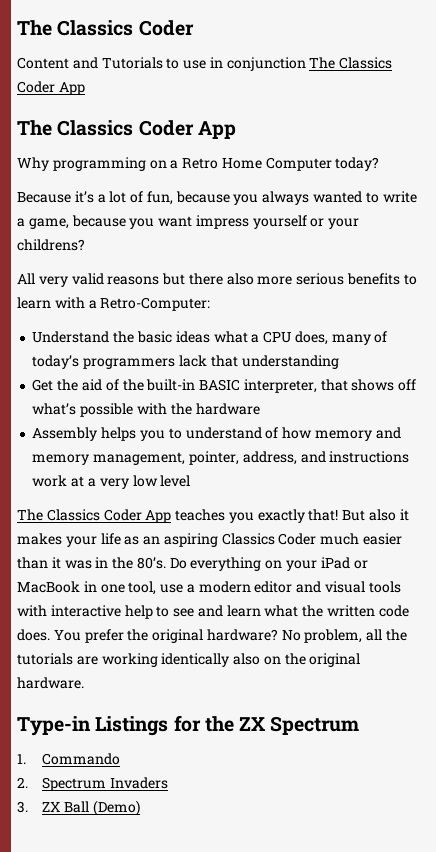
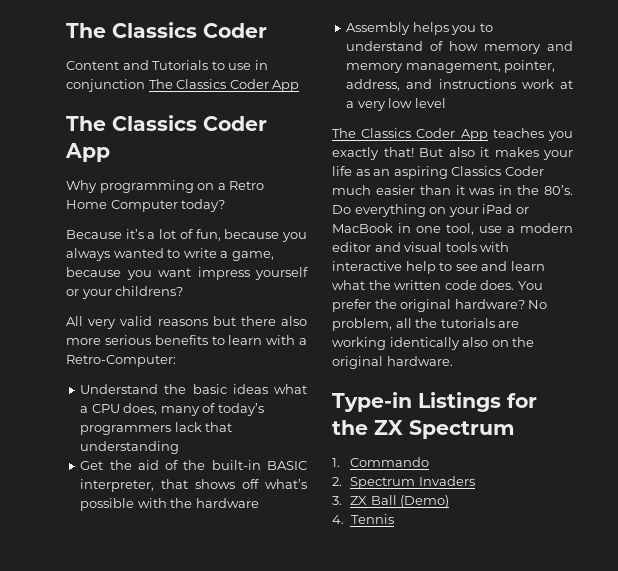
(140, 808) none -> [332,514,394,524] // 4. Tennis

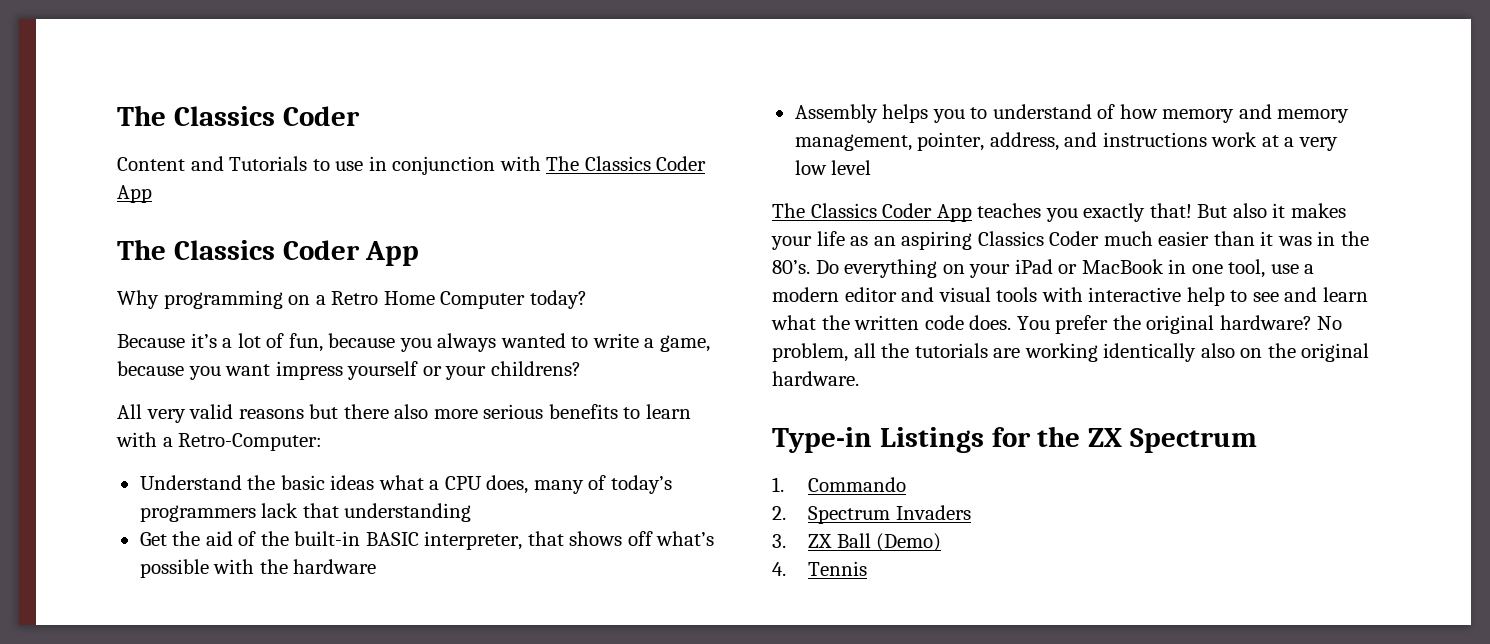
(145, 85) none -> [499,156,541,171] with

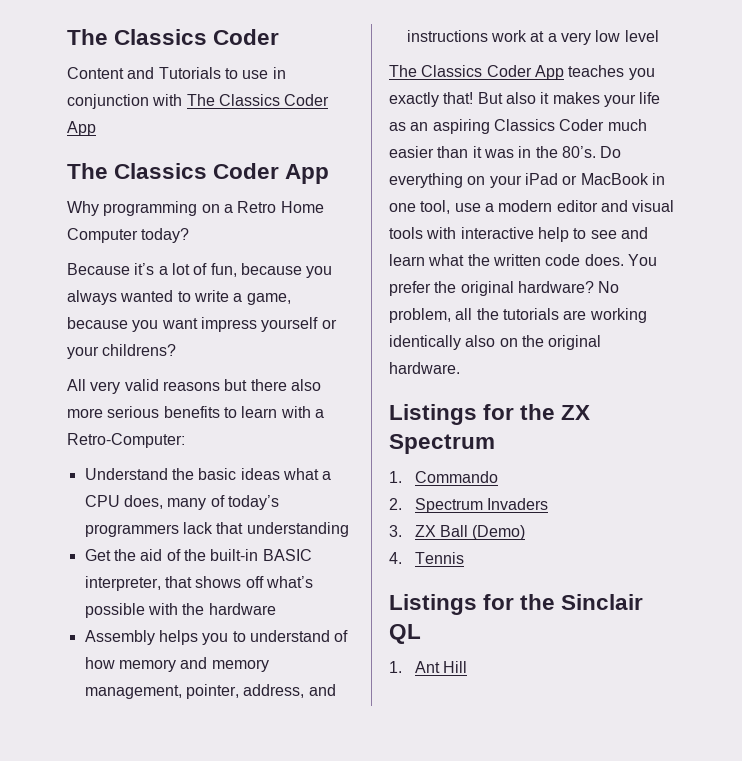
[772,427,872,453] Type-in -> (460, 368) none
(868, 568) none -> [389,594,644,615] [389,624,421,644] [389,661,467,673] // Listings for the Sinclair QL // 1. Ant Hill

